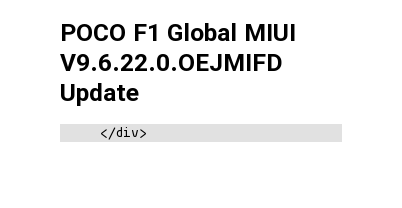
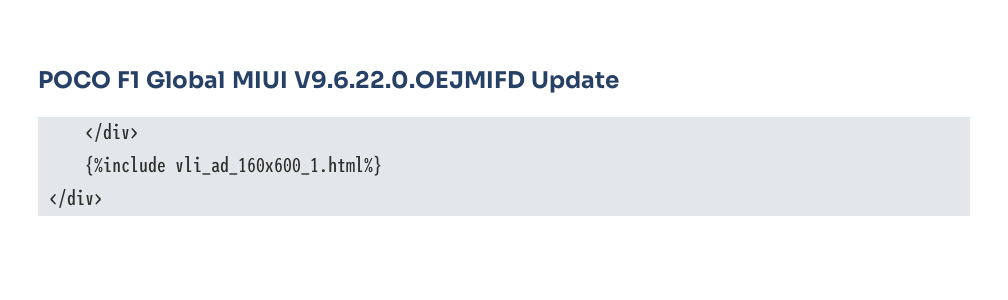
(148, 133) none -> [85,155,383,176] [49,189,104,208] // {%include vli_ad_160x600_1.html%} // </div>

